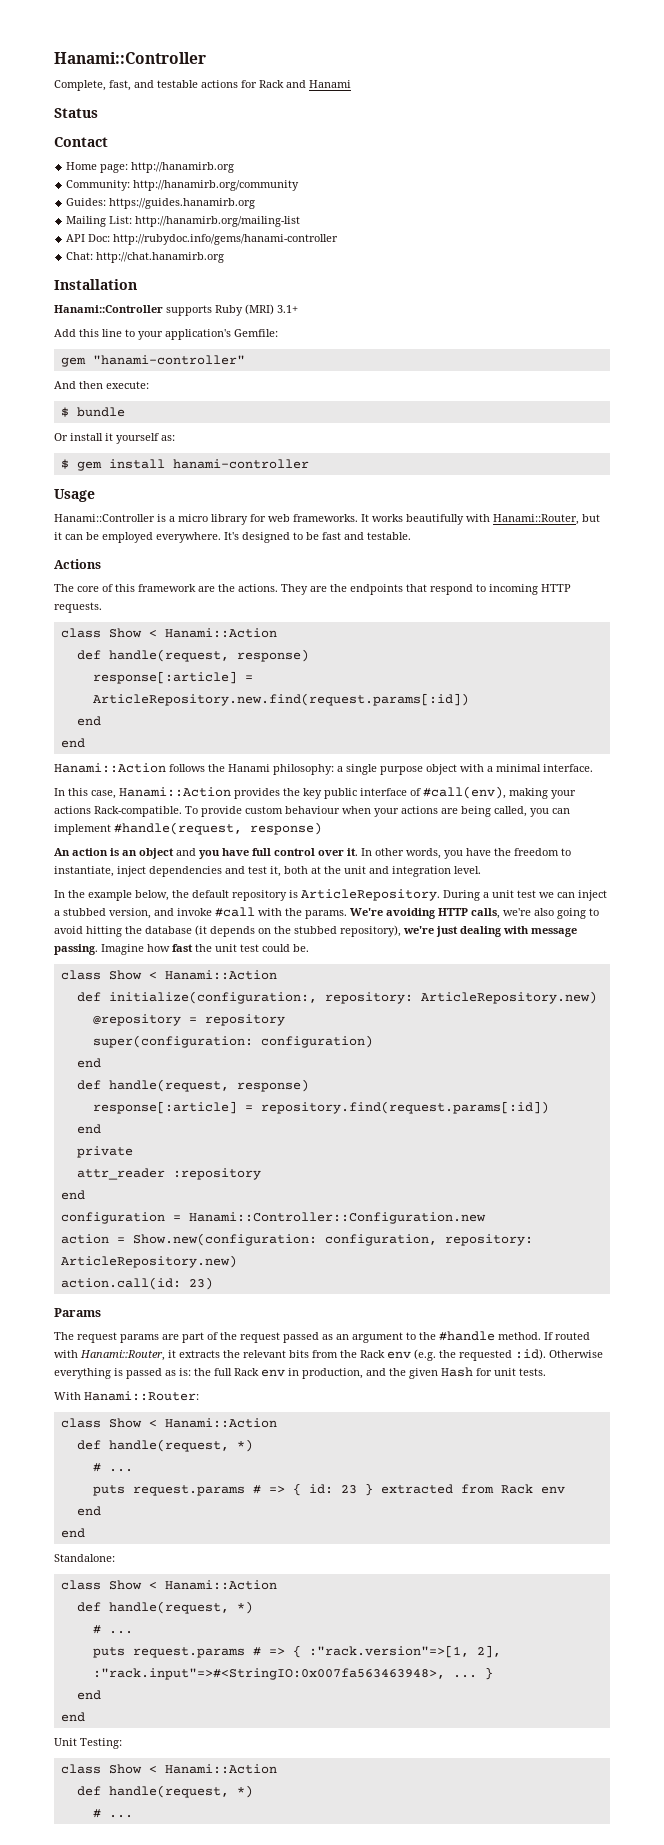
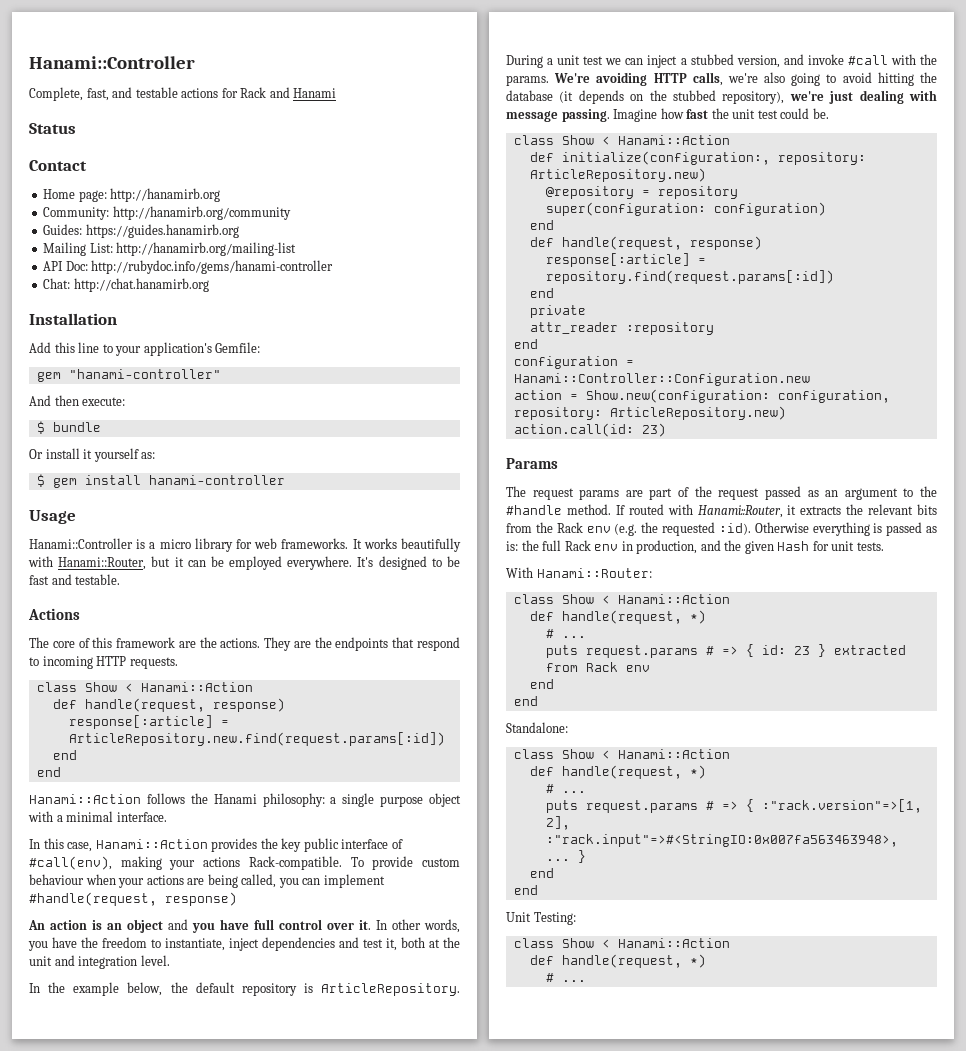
[54,304,298,316] // Hanami::Controller supports Ruby (MRI) 3.1+ -> (117, 319) none

